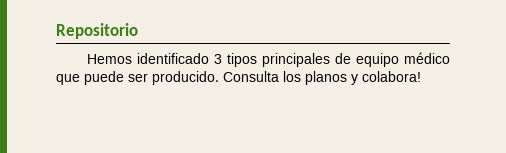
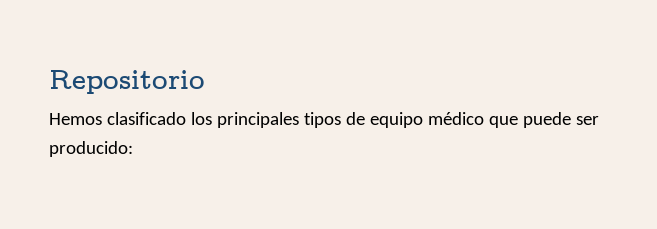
[136,53,330,67] identificado 3 tipos principales -> [106,112,341,128] clasificado los principales tipos
[152,71,421,85] producido. Consulta los planos y colabora! -> [49,141,133,157] producido:

